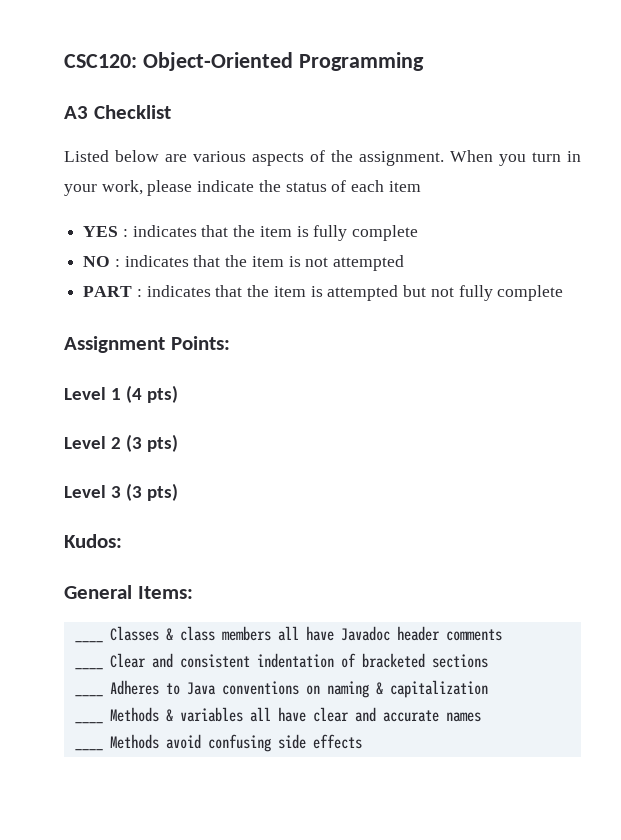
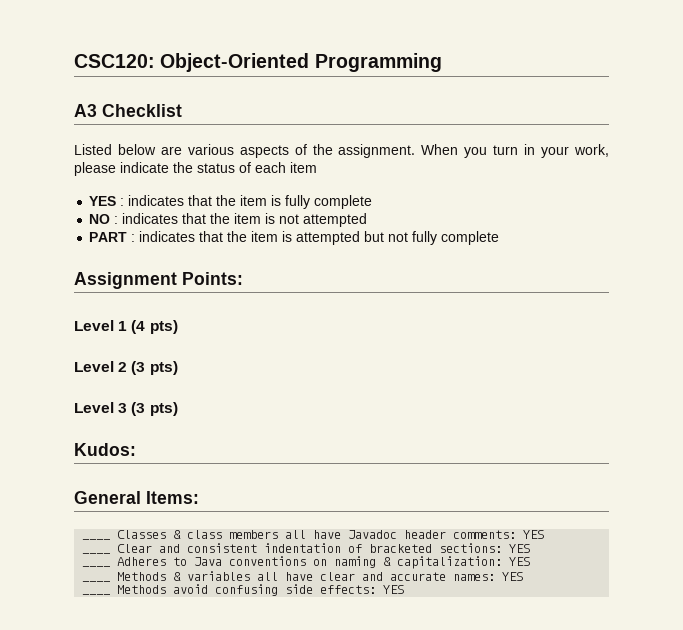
[445,629,502,641] comments -> [453,530,545,539] comments: YES
[431,654,488,668] sections -> [439,543,531,553] sections: YES
[389,680,488,698] capitalization -> [397,556,531,569] capitalization: YES
[445,712,481,722] names -> [453,572,524,581] names: YES
[312,734,362,749] effects -> [320,585,405,594] effects: YES

